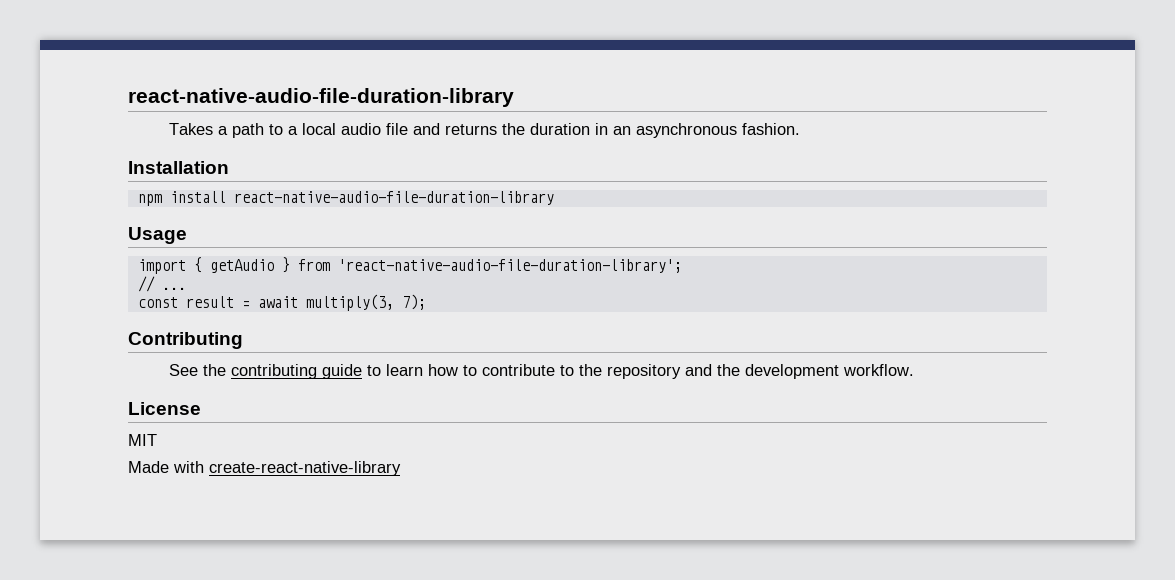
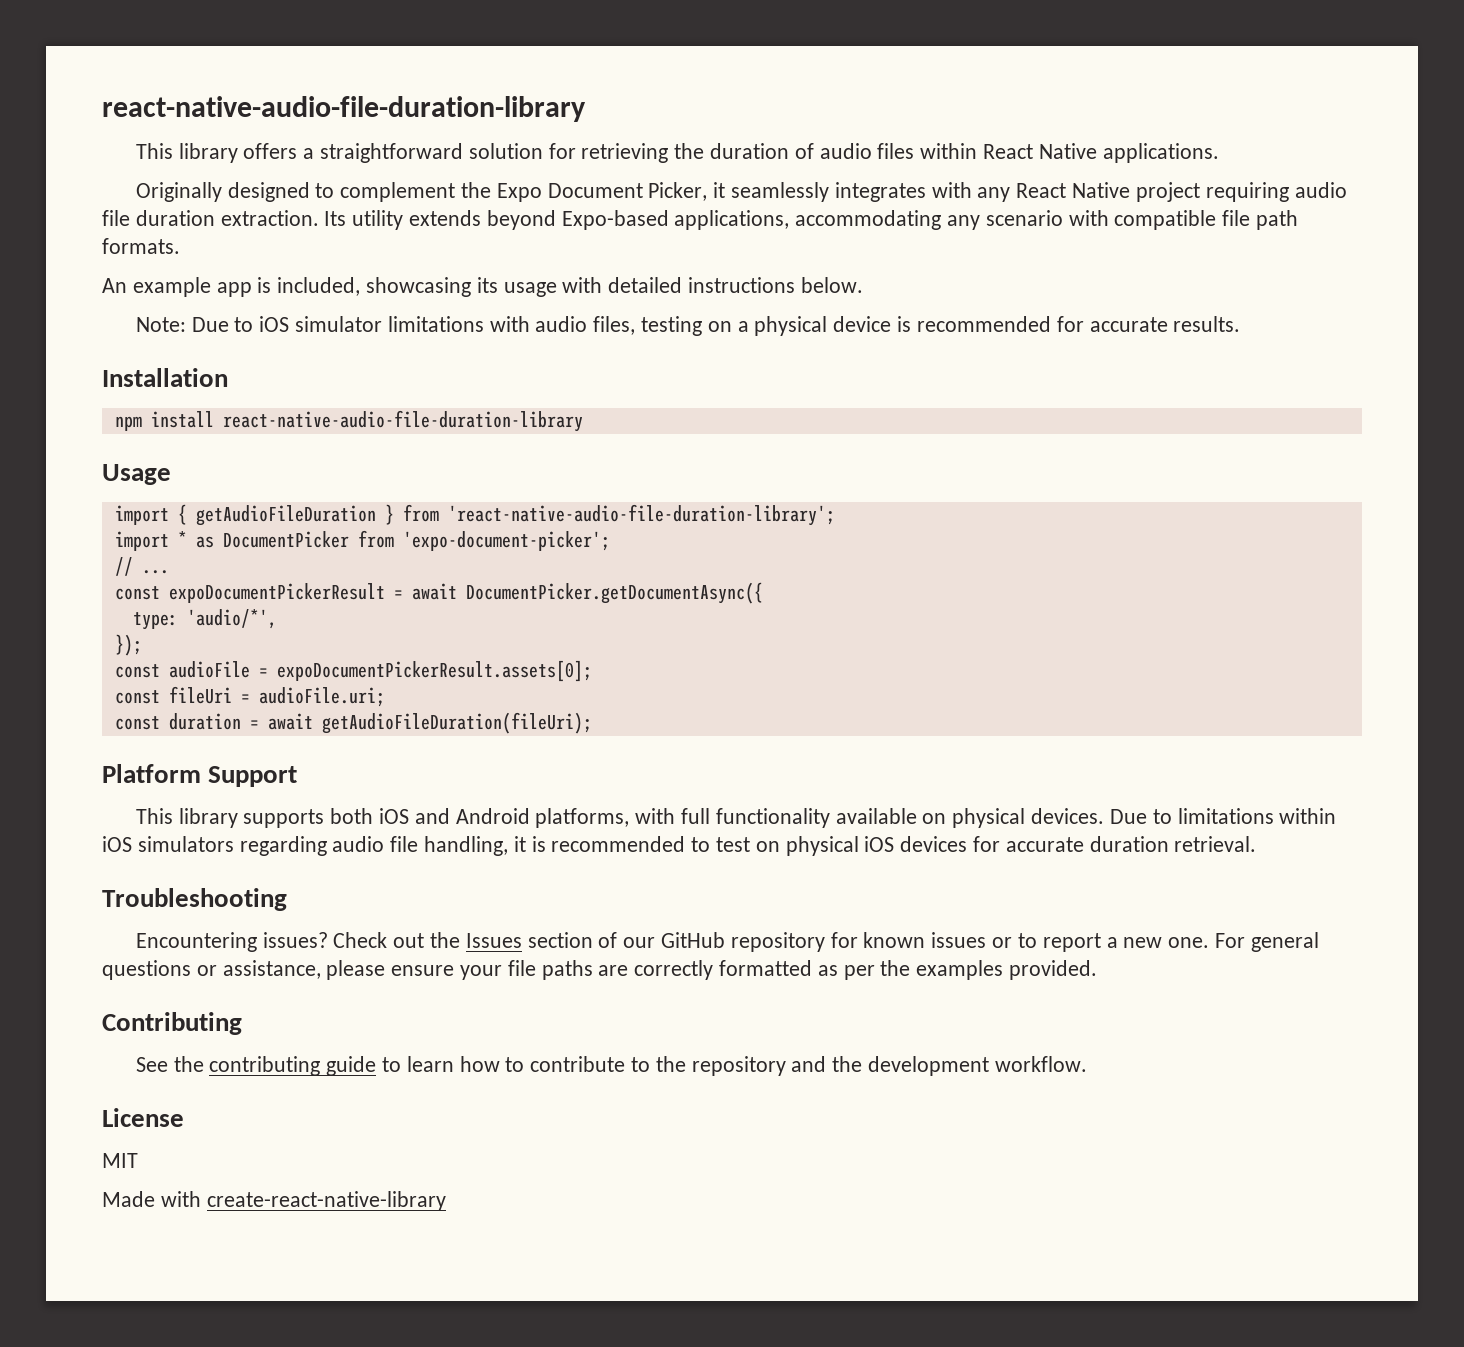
[128,88,514,107] [169,123,801,138] react-native-audio-file-duration-library // Takes a path to a local audio file and returns the duration in an asynchronous fashion. -> [102,96,586,122] [135,143,1219,163] [135,182,1347,202] [102,210,1299,230] [102,238,180,254] [102,277,863,297] [135,316,1241,336] react-native-audio-file-duration-library // This library offers a straightforward solution for retrieving the duration of audio files within React Native applications. // Originally designed to complement the Expo Document Picker, it seamlessly integrates with any React Native project requiring audio file duration extraction. Its utility extends beyond Expo-based applications, accommodating any scenario with compatible file path formats. // An example app is included, showcasing its usage with detailed instructions below. // Note: Due to iOS simulator limitations with audio files, testing on a physical device is recommended for accurate results.
[209,259,274,273] getAudio -> [195,505,376,526] getAudioFileDuration
(682, 266) none -> [114,530,610,551] // import * as DocumentPicker from 'expo-document-picker';
[185,294,426,311] result = await multiply(3, 7); -> [168,582,763,604] [132,609,277,630] [114,634,142,656] [114,660,592,682] [114,686,385,707] [114,712,592,734] [102,764,298,787] [135,808,1337,828] [102,836,1257,856] [102,888,287,911] [135,932,1319,952] [102,960,1098,980] expoDocumentPickerResult = await DocumentPicker.getDocumentAsync({ // type: 'audio/*', // }); // const audioFile = expoDocumentPickerResult.assets[0]; // const fileUri = audioFile.uri; // const duration = await getAudioFileDuration(fileUri); // Platform Support // This library supports both iOS and Android platforms, with full functionality available on physical devices. Due to limitations within iOS simulators regarding audio file handling, it is recommended to test on physical iOS devices for accurate duration retrieval. // Troubleshooting // Encountering issues? Check out the Issues section of our GitHub repository for known issues or to report a new one. For general questions or assistance, please ensure your file paths are correctly formatted as per the examples provided.

